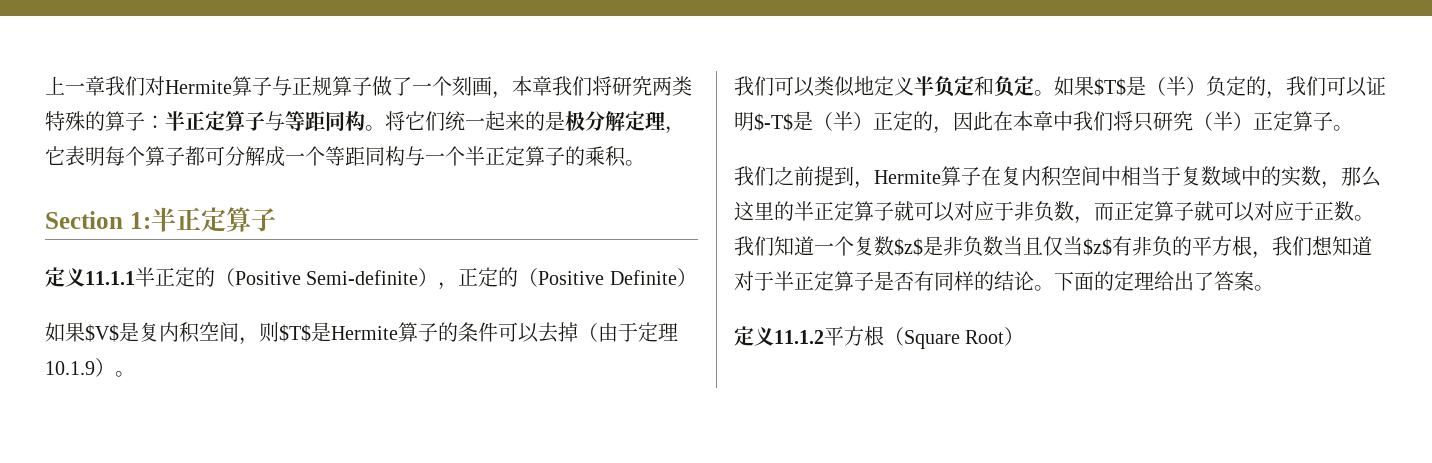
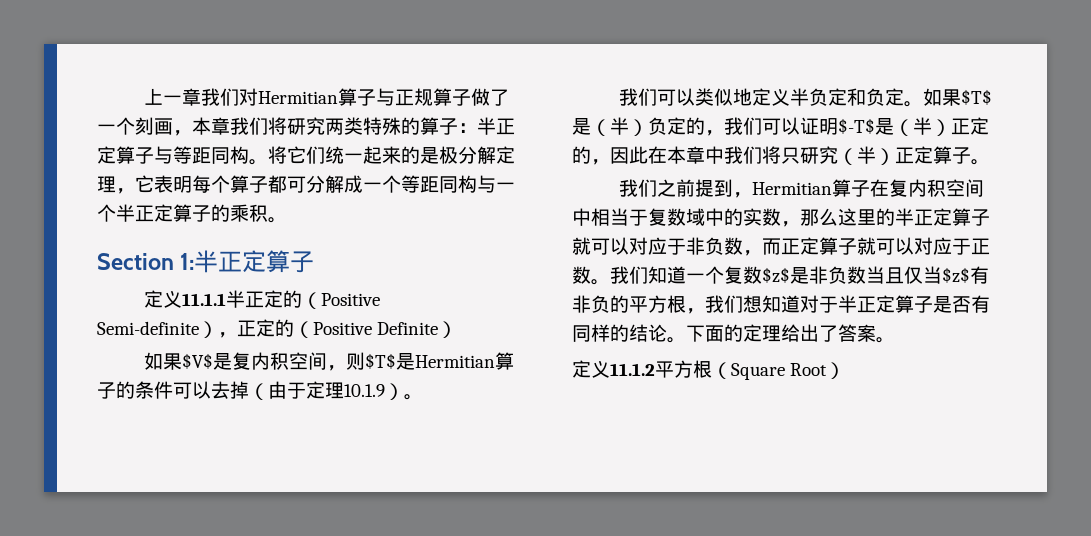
[165,80,232,94] Hermite -> [258,91,339,104] Hermitian
[331,326,398,340] Hermite -> [415,355,496,368] Hermitian
[874,170,941,184] Hermite -> [752,182,833,195] Hermitian

